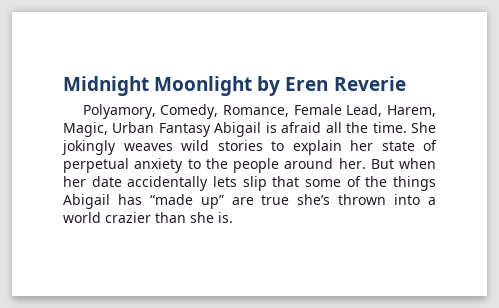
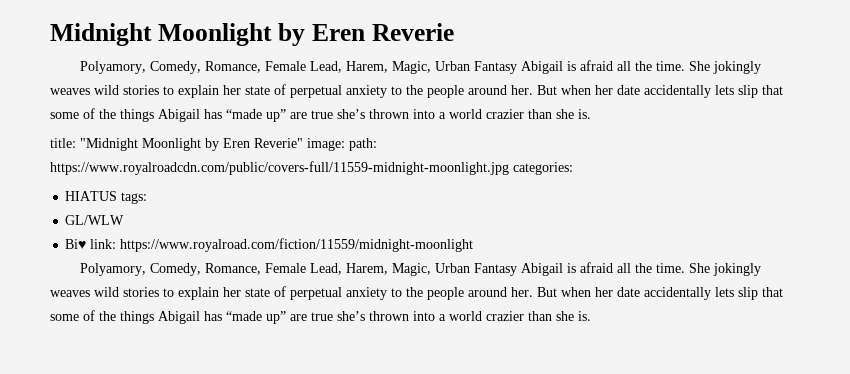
(233, 217) none -> [50,138,377,151] [50,161,573,175] [65,191,148,204] [65,215,125,225] [65,238,474,252] [79,262,761,276] [50,286,783,300] [50,310,591,324] // title: "Midnight Moonlight by Eren Reverie" image: path: https://www.royalroadcdn.com/public/covers-full/11559-midnight-moonlight.jpg categories: // HIATUS tags: // GL/WLW // Bi♥ link: https://www.royalroad.com/fiction/11559/midnight-moonlight // Polyamory, Comedy, Romance, Female Lead, Harem, Magic, Urban Fantasy Abigail is afraid all the time. She jokingly weaves wild stories to explain her state of perpetual anxiety to the people around her. But when her date accidentally lets slip that some of the things Abigail has “made up” are true she’s thrown into a world crazier than she is.

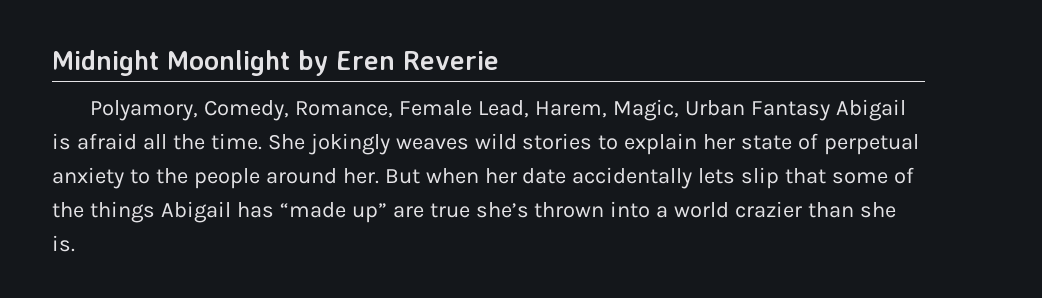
[50,138,377,151] [50,161,573,175] [65,191,148,204] [65,215,125,225] [65,238,474,252] [79,262,761,276] [50,286,783,300] [50,310,591,324] // title: "Midnight Moonlight by Eren Reverie" image: path: https://www.royalroadcdn.com/public/covers-full/11559-midnight-moonlight.jpg categories: // HIATUS tags: // GL/WLW // Bi♥ link: https://www.royalroad.com/fiction/11559/midnight-moonlight // Polyamory, Comedy, Romance, Female Lead, Harem, Magic, Urban Fantasy Abigail is afraid all the time. She jokingly weaves wild stories to explain her state of perpetual anxiety to the people around her. But when her date accidentally lets slip that some of the things Abigail has “made up” are true she’s thrown into a world crazier than she is. -> (75, 243) none

